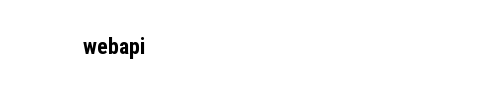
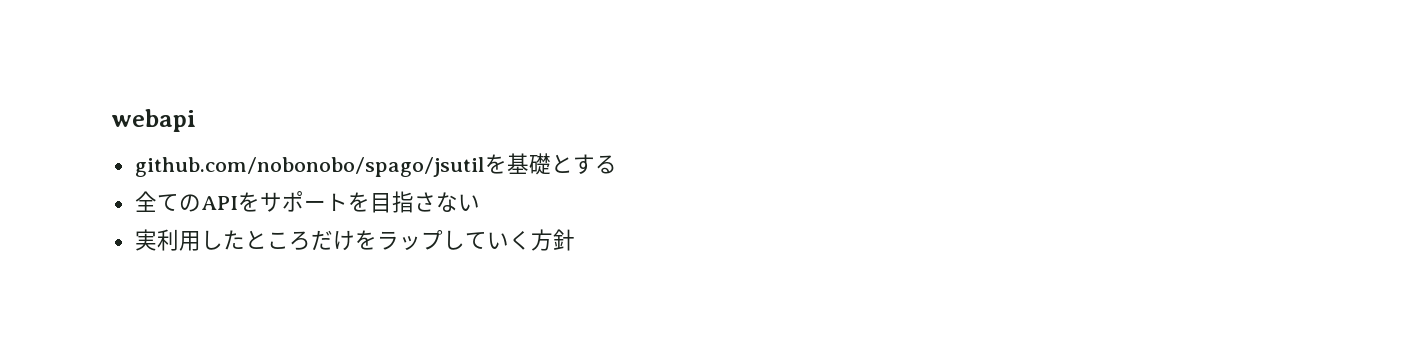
(145, 48) none -> [134,153,617,177] [134,191,480,213] [134,229,575,251] // github.com/nobonobo/spago/jsutilを基礎とする // 全てのAPIをサポートを目指さない // 実利用したところだけをラップしていく方針

